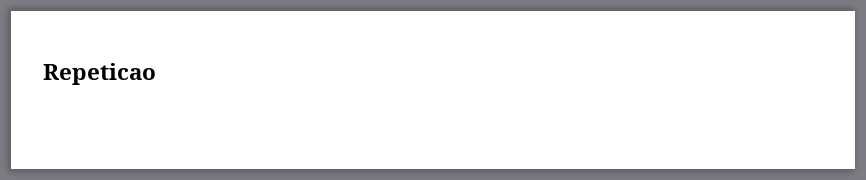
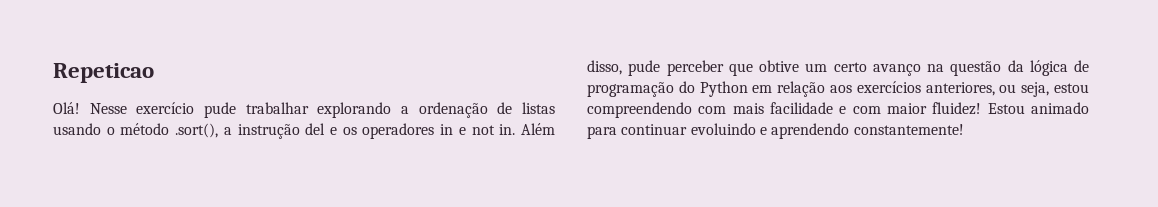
(156, 74) none -> [53,102,555,118] [53,123,556,139] [587,60,1089,76] [587,81,1089,97] [587,102,1089,118] [587,123,964,139] // Olá! Nesse exercício pude trabalhar explorando a ordenação de listas usando o método .sort(), a instrução del e os operadores in e not in. Além disso, pude perceber que obtive um certo avanço na questão da lógica de programação do Python em relação aos exercícios anteriores, ou seja, estou compreendendo com mais facilidade e com maior fluidez! Estou animado para continuar evoluindo e aprendendo constantemente!

